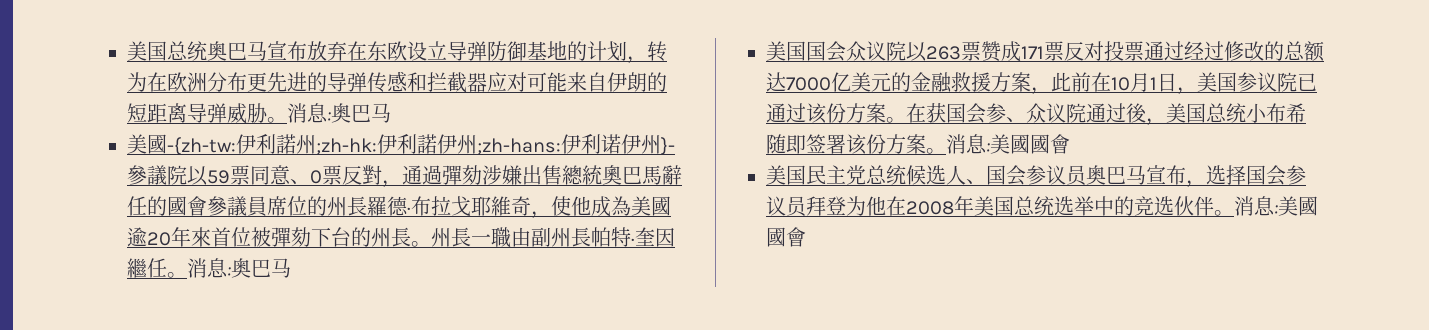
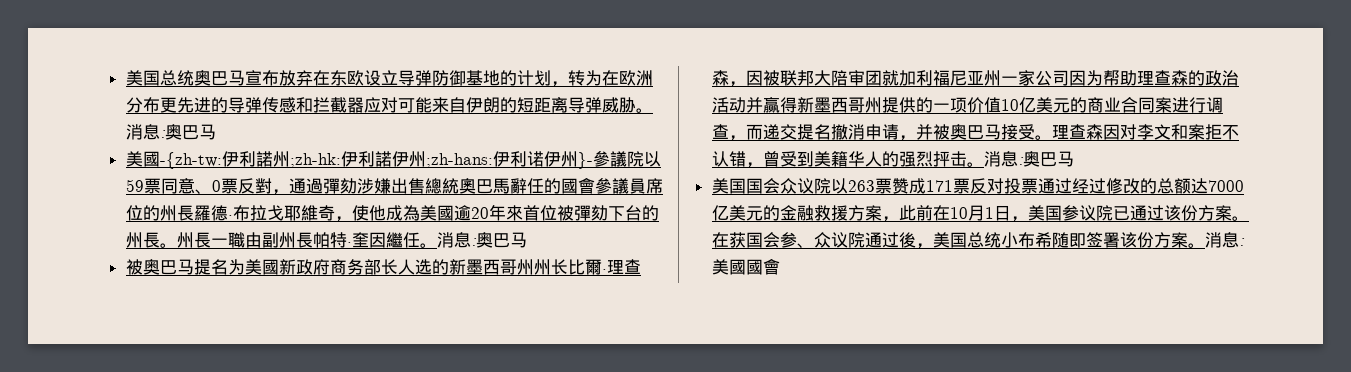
(291, 268) none -> [125,259,641,275] [711,70,1239,87] [711,96,1223,113] [711,124,1239,141] [711,151,1074,168] // 被奥巴马提名为美國新政府商务部长人选的新墨西哥州州长比爾·理查森，因被联邦大陪审团就加利福尼亚州一家公司因为帮助理查森的政治活动并赢得新墨西哥州提供的一项价值10亿美元的商业合同案进行调查，而递交提名撤消申请，并被奥巴马接受。理查森因对李文和案拒不认错，曾受到美籍华人的强烈抨击。消息:奥巴马
[766,165,1306,188] [766,196,1318,217] [766,227,806,247] // 美国民主党总统候选人、国会参议员奥巴马宣布，选择国会参议员拜登为他在2008年美国总统选举中的竞选伙伴。消息:美國國會 -> (780, 266) none

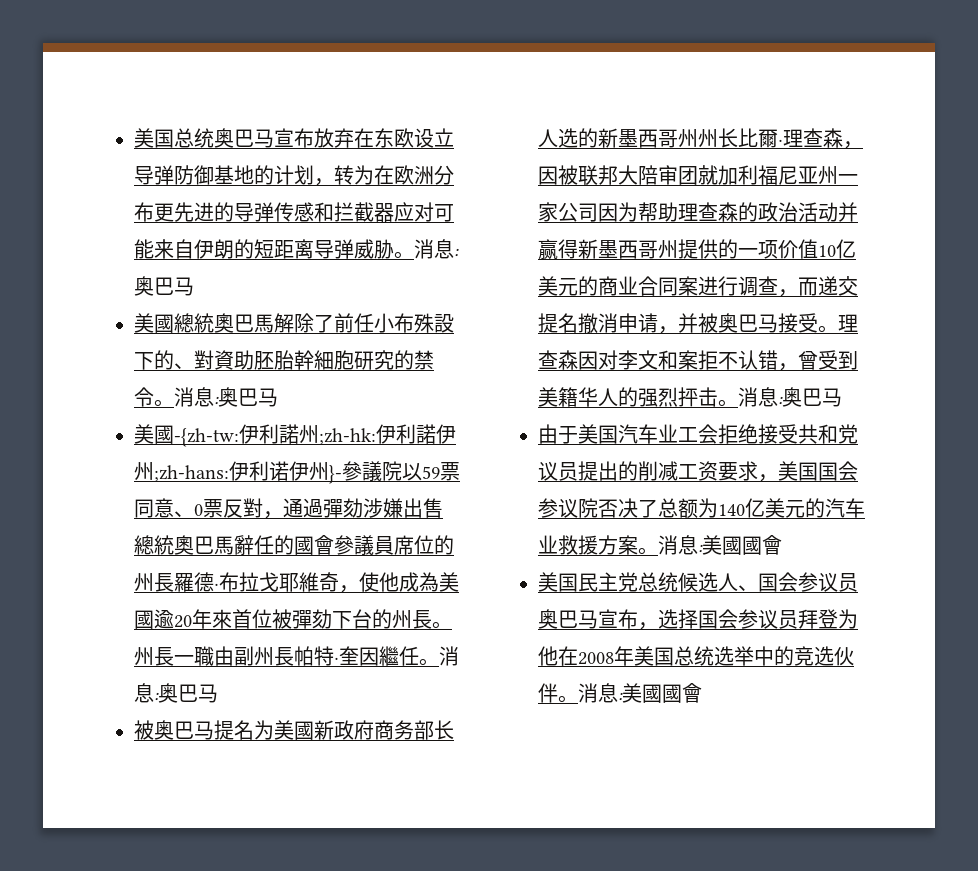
(216, 132) none -> [134,313,454,333] [134,350,434,370] [134,387,278,407] // 美國總統奧巴馬解除了前任小布殊設下的、對資助胚胎幹細胞研究的禁令。消息:奥巴马
[711,178,1244,194] [711,205,814,221] 美国国会众议院以263票赞成171票反对投票通过经过修改的总额达7000亿美元的金融 -> [538,424,858,444] [538,461,858,482] [538,498,865,518] [538,535,558,554] 由于美国汽车业工会拒绝接受共和党议员提出的削减工资要求，美国国会参议院否决了总额为140亿美元的汽车业
[881,205,1249,222] [711,232,1245,249] [711,258,780,275] ，此前在10月1日，美国参议院已通过该份方案。在获国会参、众议院通过後，美国总统小布希随即签署该份方案。消息:美國國會 -> [638,535,782,555] [538,572,858,592] [538,609,858,630] [538,646,854,666] [538,683,702,703] 。消息:美國國會 // 美国民主党总统候选人、国会参议员奥巴马宣布，选择国会参议员拜登为他在2008年美国总统选举中的竞选伙伴。消息:美國國會

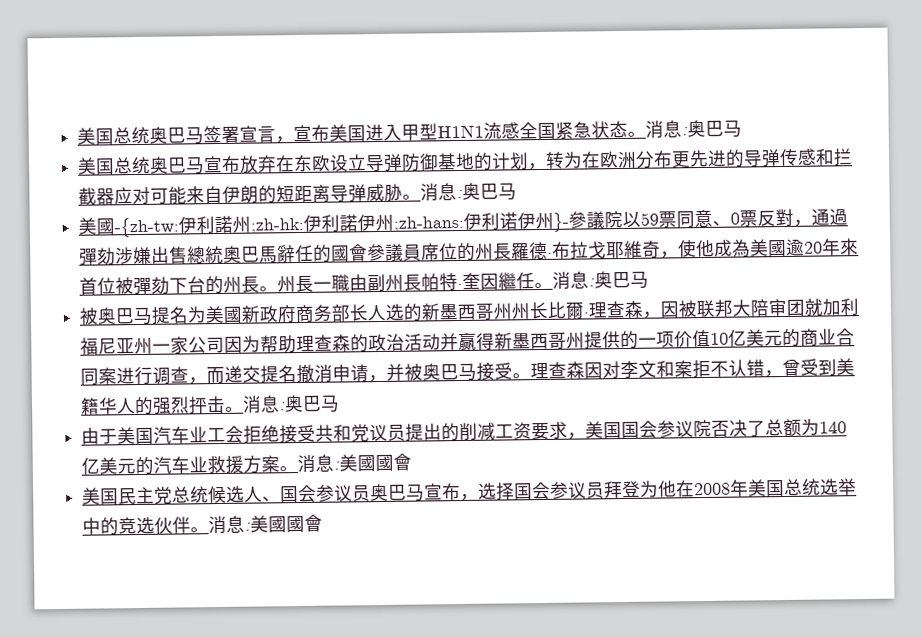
[134,128,274,148] 美国总统奥巴马 -> [77,119,743,145] [77,156,206,175] 美国总统奥巴马签署宣言，宣布美国进入甲型H1N1流感全国紧急状态。消息:奥巴马 // 美国总统奥巴马
[134,313,454,333] [134,350,434,370] [134,387,278,407] // 美國總統奧巴馬解除了前任小布殊設下的、對資助胚胎幹細胞研究的禁令。消息:奥巴马 -> (518, 191) none

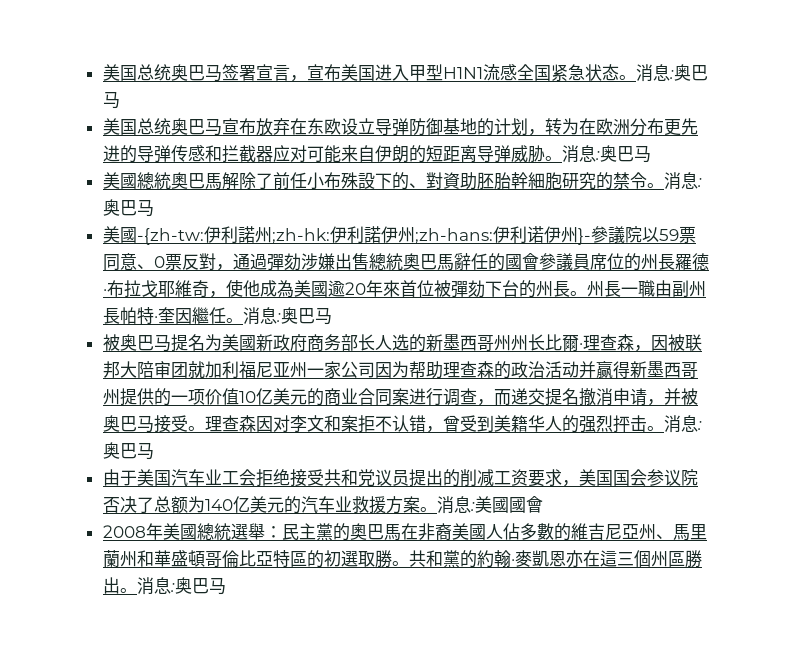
(518, 191) none -> [102,172,702,190] [102,199,154,217] // 美國總統奧巴馬解除了前任小布殊設下的、對資助胚胎幹細胞研究的禁令。消息:奥巴马
[82,478,858,506] [82,514,324,536] 美国民主党总统候选人、国会参议员奥巴马宣布，选择国会参议员拜登为他在2008年美国总统选举中的竞选伙伴。消息:美國國會 -> [102,523,707,541] [102,550,702,568] [102,577,226,595] 2008年美國總統選舉：民主黨的奧巴馬在非裔美國人佔多數的維吉尼亞州、馬里蘭州和華盛頓哥倫比亞特區的初選取勝。共和黨的約翰·麥凱恩亦在這三個州區勝出。消息:奥巴马

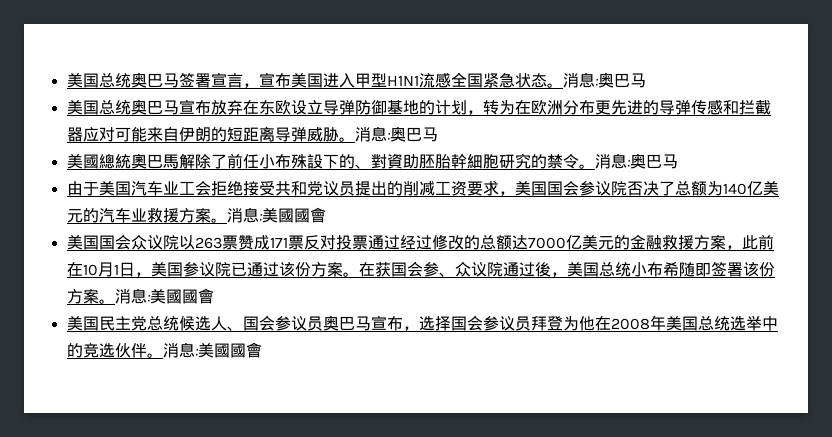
[102,226,696,245] [102,253,709,271] [102,279,706,298] [102,307,332,325] [102,334,702,352] [102,361,698,379] [102,388,698,406] [102,415,702,433] [102,442,154,460] // 美國-{zh-tw:伊利諾州;zh-hk:伊利諾伊州;zh-hans:伊利诺伊州}-參議院以59票同意、0票反對，通過彈劾涉嫌出售總統奧巴馬辭任的國會參議員席位的州長羅德·布拉戈耶維奇，使他成為美國逾20年來首位被彈劾下台的州長。州長一職由副州長帕特·奎因繼任。消息:奥巴马 // 被奥巴马提名为美國新政府商务部长人选的新墨西哥州州长比爾·理查森，因被联邦大陪审团就加利福尼亚州一家公司因为帮助理查森的政治活动并赢得新墨西哥州提供的一项价值10亿美元的商业合同案进行调查，而递交提名撤消申请，并被奥巴马接受。理查森因对李文和案拒不认错，曾受到美籍华人的强烈抨击。消息:奥巴马 -> (678, 161) none
[102,523,707,541] [102,550,702,568] [102,577,226,595] 2008年美國總統選舉：民主黨的奧巴馬在非裔美國人佔多數的維吉尼亞州、馬里蘭州和華盛頓哥倫比亞特區的初選取勝。共和黨的約翰·麥凱恩亦在這三個州區勝出。消息:奥巴马 -> [66,234,774,250] [66,261,775,277] [66,288,214,304] [66,315,778,331] [66,342,262,358] 美国国会众议院以263票赞成171票反对投票通过经过修改的总额达7000亿美元的金融救援方案，此前在10月1日，美国参议院已通过该份方案。在获国会参、众议院通过後，美国总统小布希随即签署该份方案。消息:美國國會 // 美国民主党总统候选人、国会参议员奥巴马宣布，选择国会参议员拜登为他在2008年美国总统选举中的竞选伙伴。消息:美國國會

